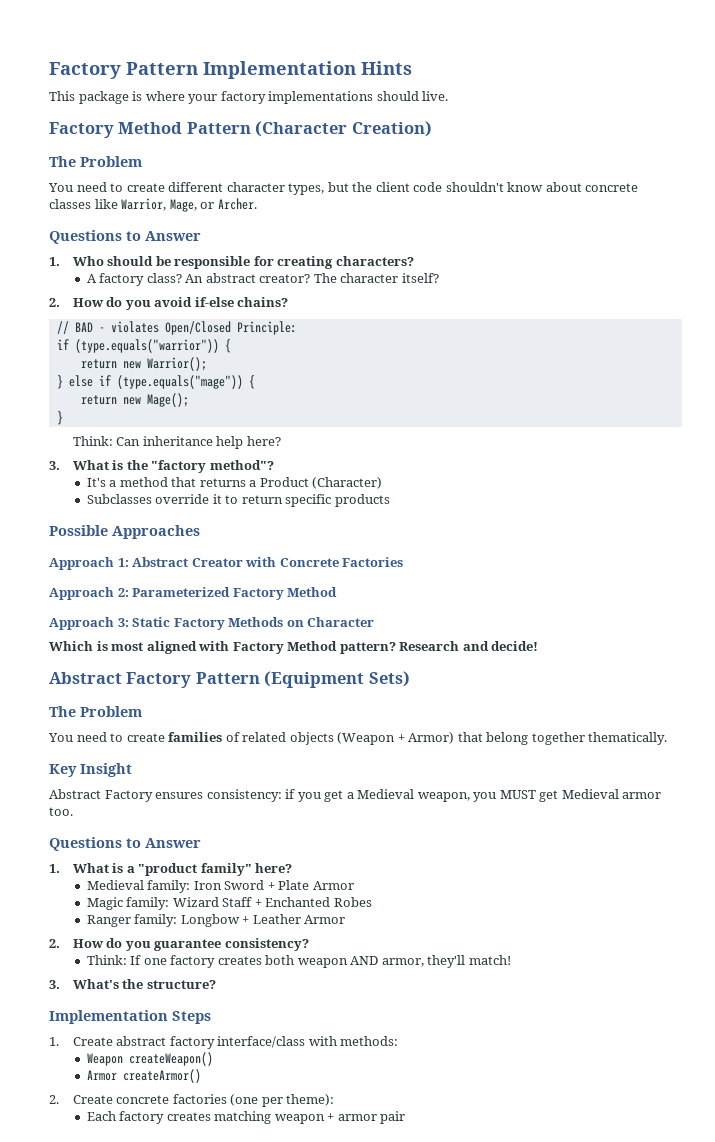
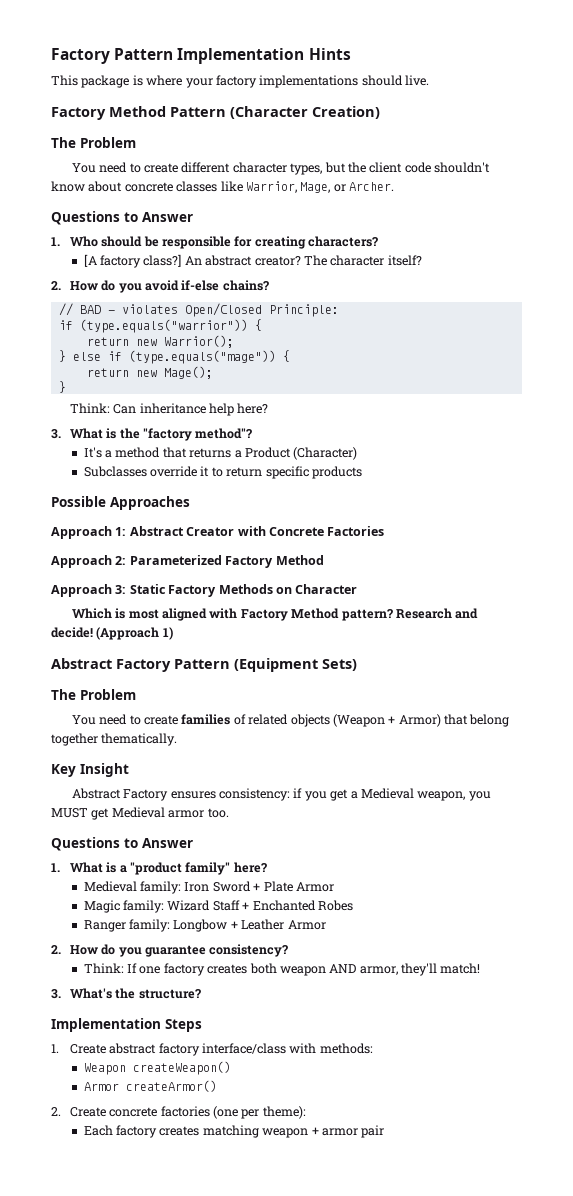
[86,273,182,286] A factory class? -> [83,254,182,268] [A factory class?]
(539, 646) none -> [96,627,173,640] (Approach 1)

